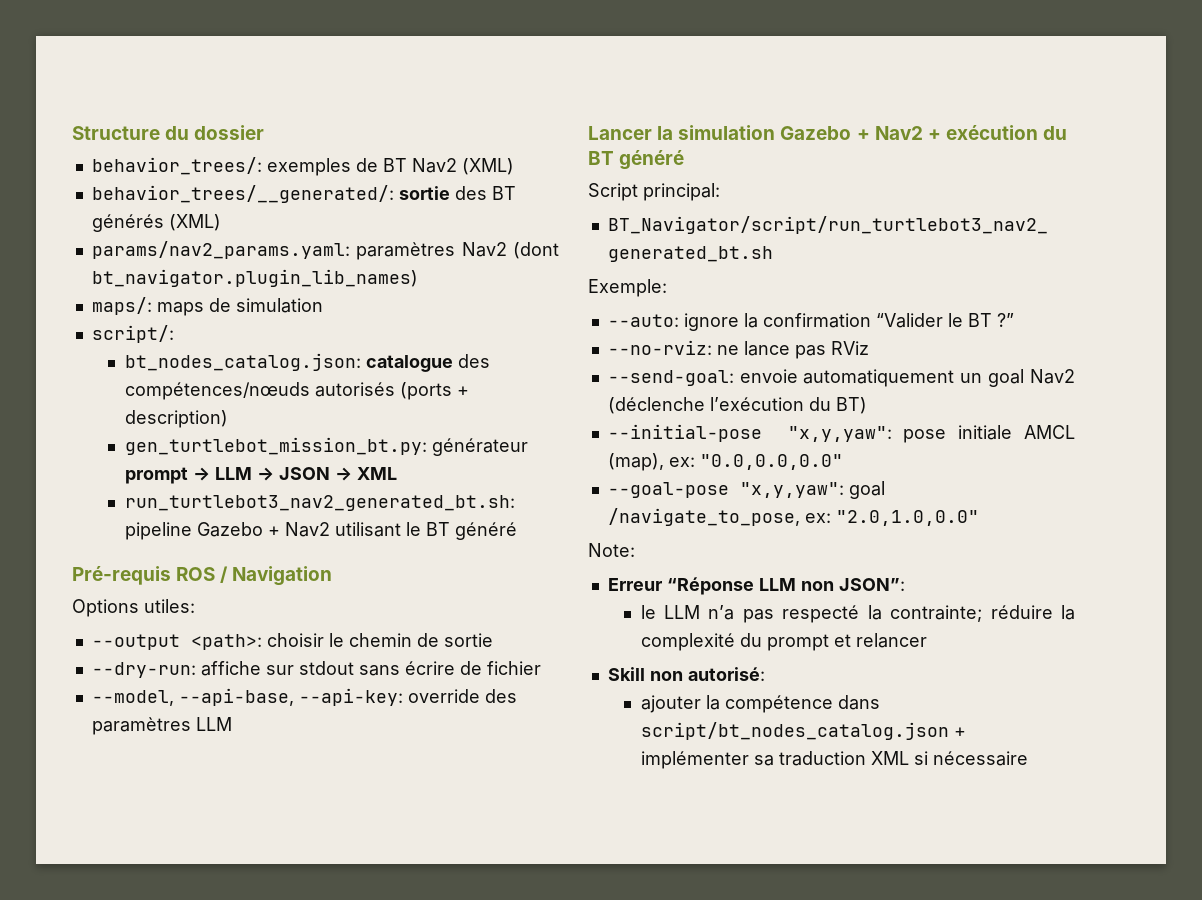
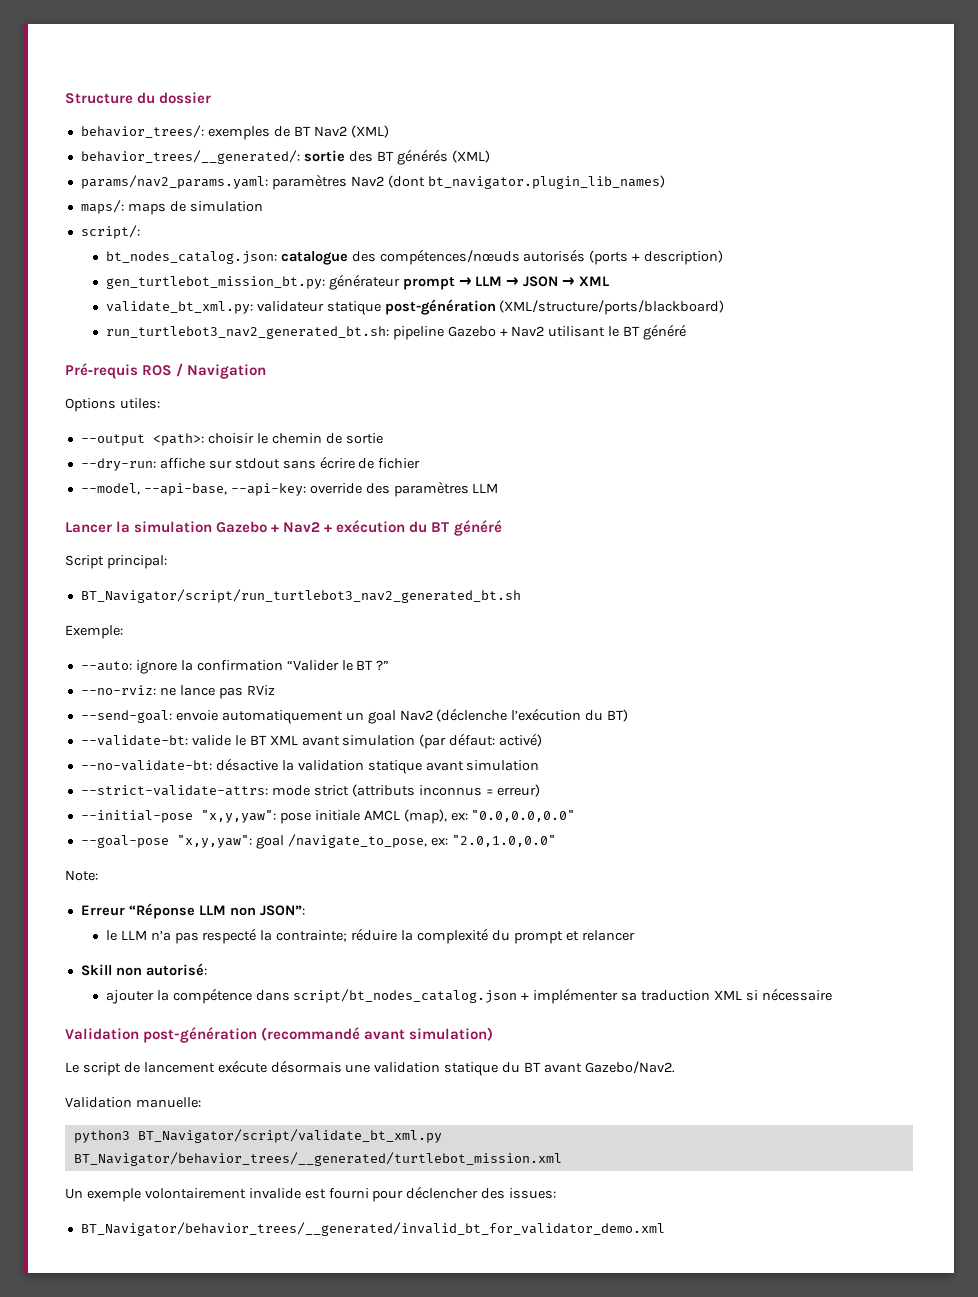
(397, 473) none -> [105,299,725,315] // validate_bt_xml.py: validateur statique post-génération (XML/structure/ports/blackboard)
(867, 405) none -> [80,733,543,749] [80,758,540,774] [80,784,541,797] // --validate-bt: valide le BT XML avant simulation (par défaut: activé) // --no-validate-bt: désactive la validation statique avant simulation // --strict-validate-attrs: mode strict (attributs inconnus = erreur)
(1028, 758) none -> [65,1027,494,1043] [65,1060,675,1076] [65,1097,201,1108] [73,1129,442,1143] [73,1152,562,1166] [65,1186,557,1202] [80,1222,665,1236] // Validation post-génération (recommandé avant simulation) // Le script de lancement exécute désormais une validation statique du BT avant Gazebo/Nav2. // Validation manuelle: // python3 BT_Navigator/script/validate_bt_xml.py BT_Navigator/behavior_trees/__generated/turtlebot_mission.xml // Un exemple volontairement invalide est fourni pour déclencher des issues: // BT_Navigator/behavior_trees/__generated/invalid_bt_for_validator_demo.xml

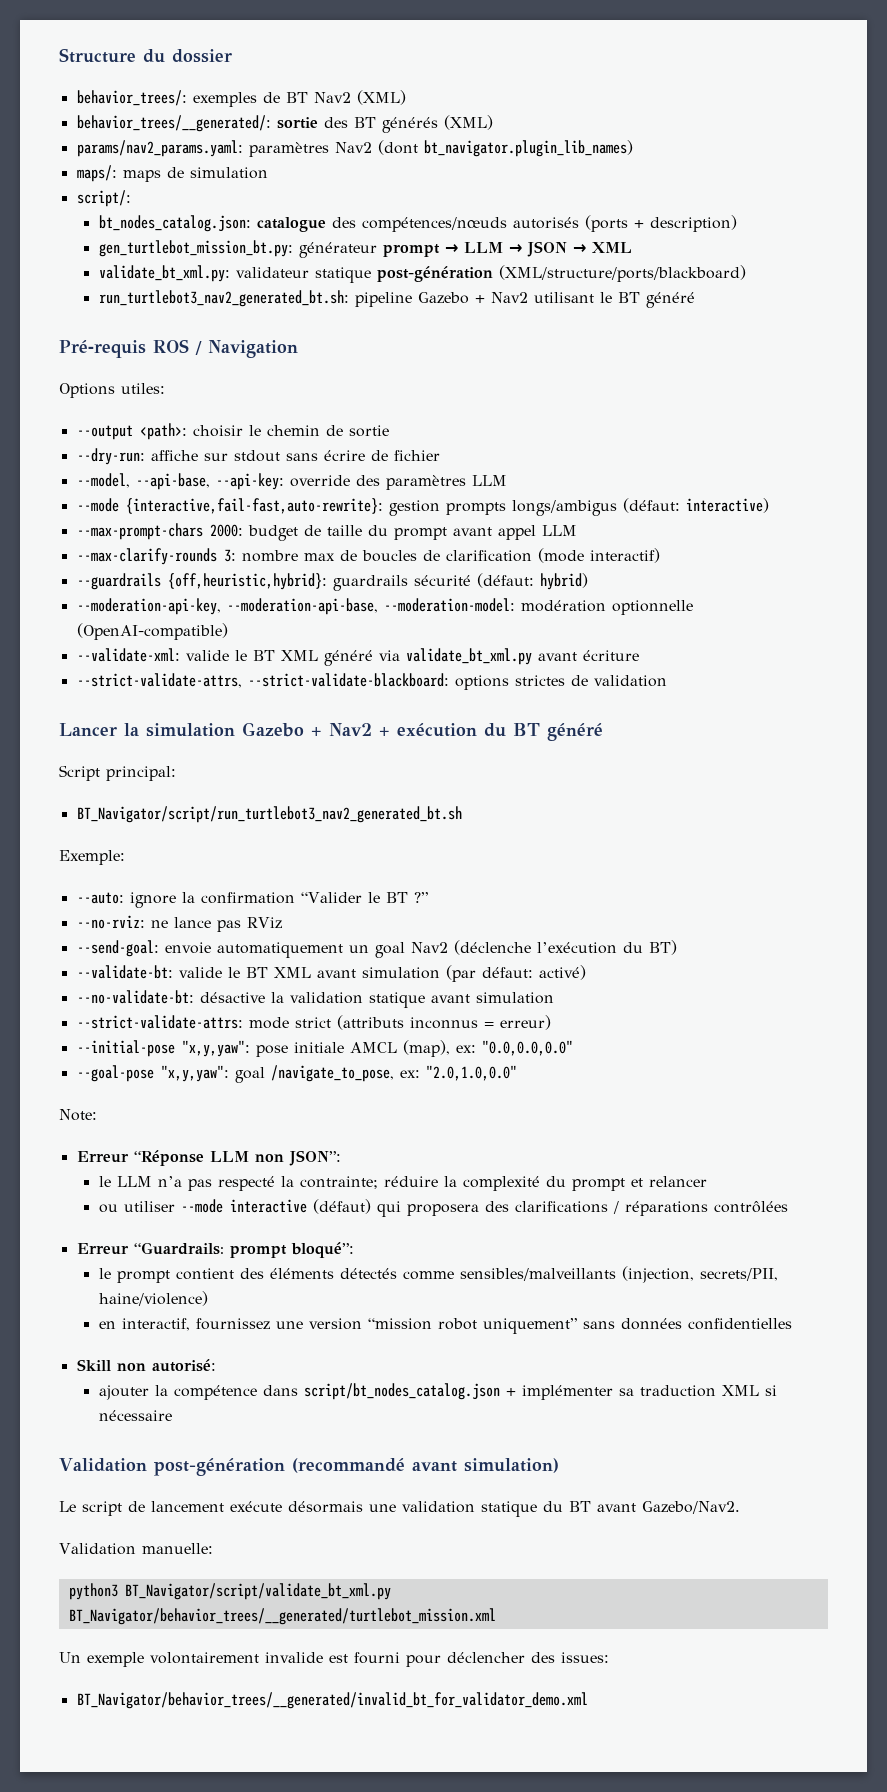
(499, 488) none -> [76,498,769,516] [76,523,577,541] [76,548,660,565] [76,573,588,591] [76,598,693,615] [76,623,228,640] [76,648,639,666] [76,673,667,690] // --mode {interactive,fail-fast,auto-rewrite}: gestion prompts longs/ambigus (défaut: interactive) // --max-prompt-chars 2000: budget de taille du prompt avant appel LLM // --max-clarify-rounds 3: nombre max de boucles de clarification (mode interactif) // --guardrails {off,heuristic,hybrid}: guardrails sécurité (défaut: hybrid) // --moderation-api-key, --moderation-api-base, --moderation-model: modération optionnelle (OpenAI-compatible) // --validate-xml: valide le BT XML généré via validate_bt_xml.py avant écriture // --strict-validate-attrs, --strict-validate-blackboard: options strictes de validation
(635, 935) none -> [98,1199,788,1217] [76,1242,354,1258] [98,1266,778,1283] [98,1291,208,1306] [98,1318,792,1334] // ou utiliser --mode interactive (défaut) qui proposera des clarifications / réparations contrôlées // Erreur “Guardrails: prompt bloqué”: // le prompt contient des éléments détectés comme sensibles/malveillants (injection, secrets/PII, haine/violence) // en interactif, fournissez une version “mission robot uniquement” sans données confidentielles

